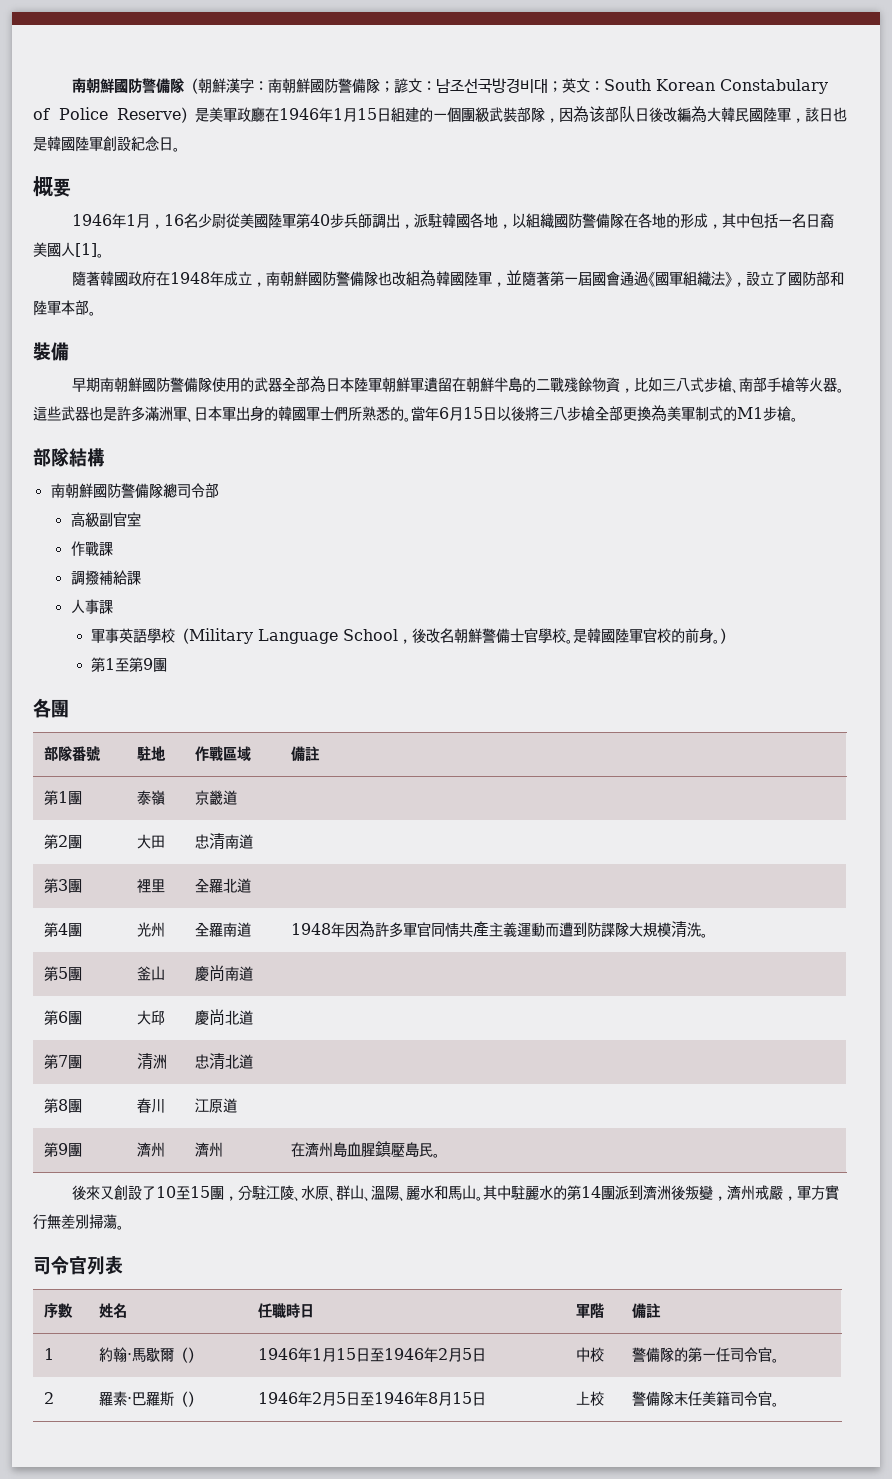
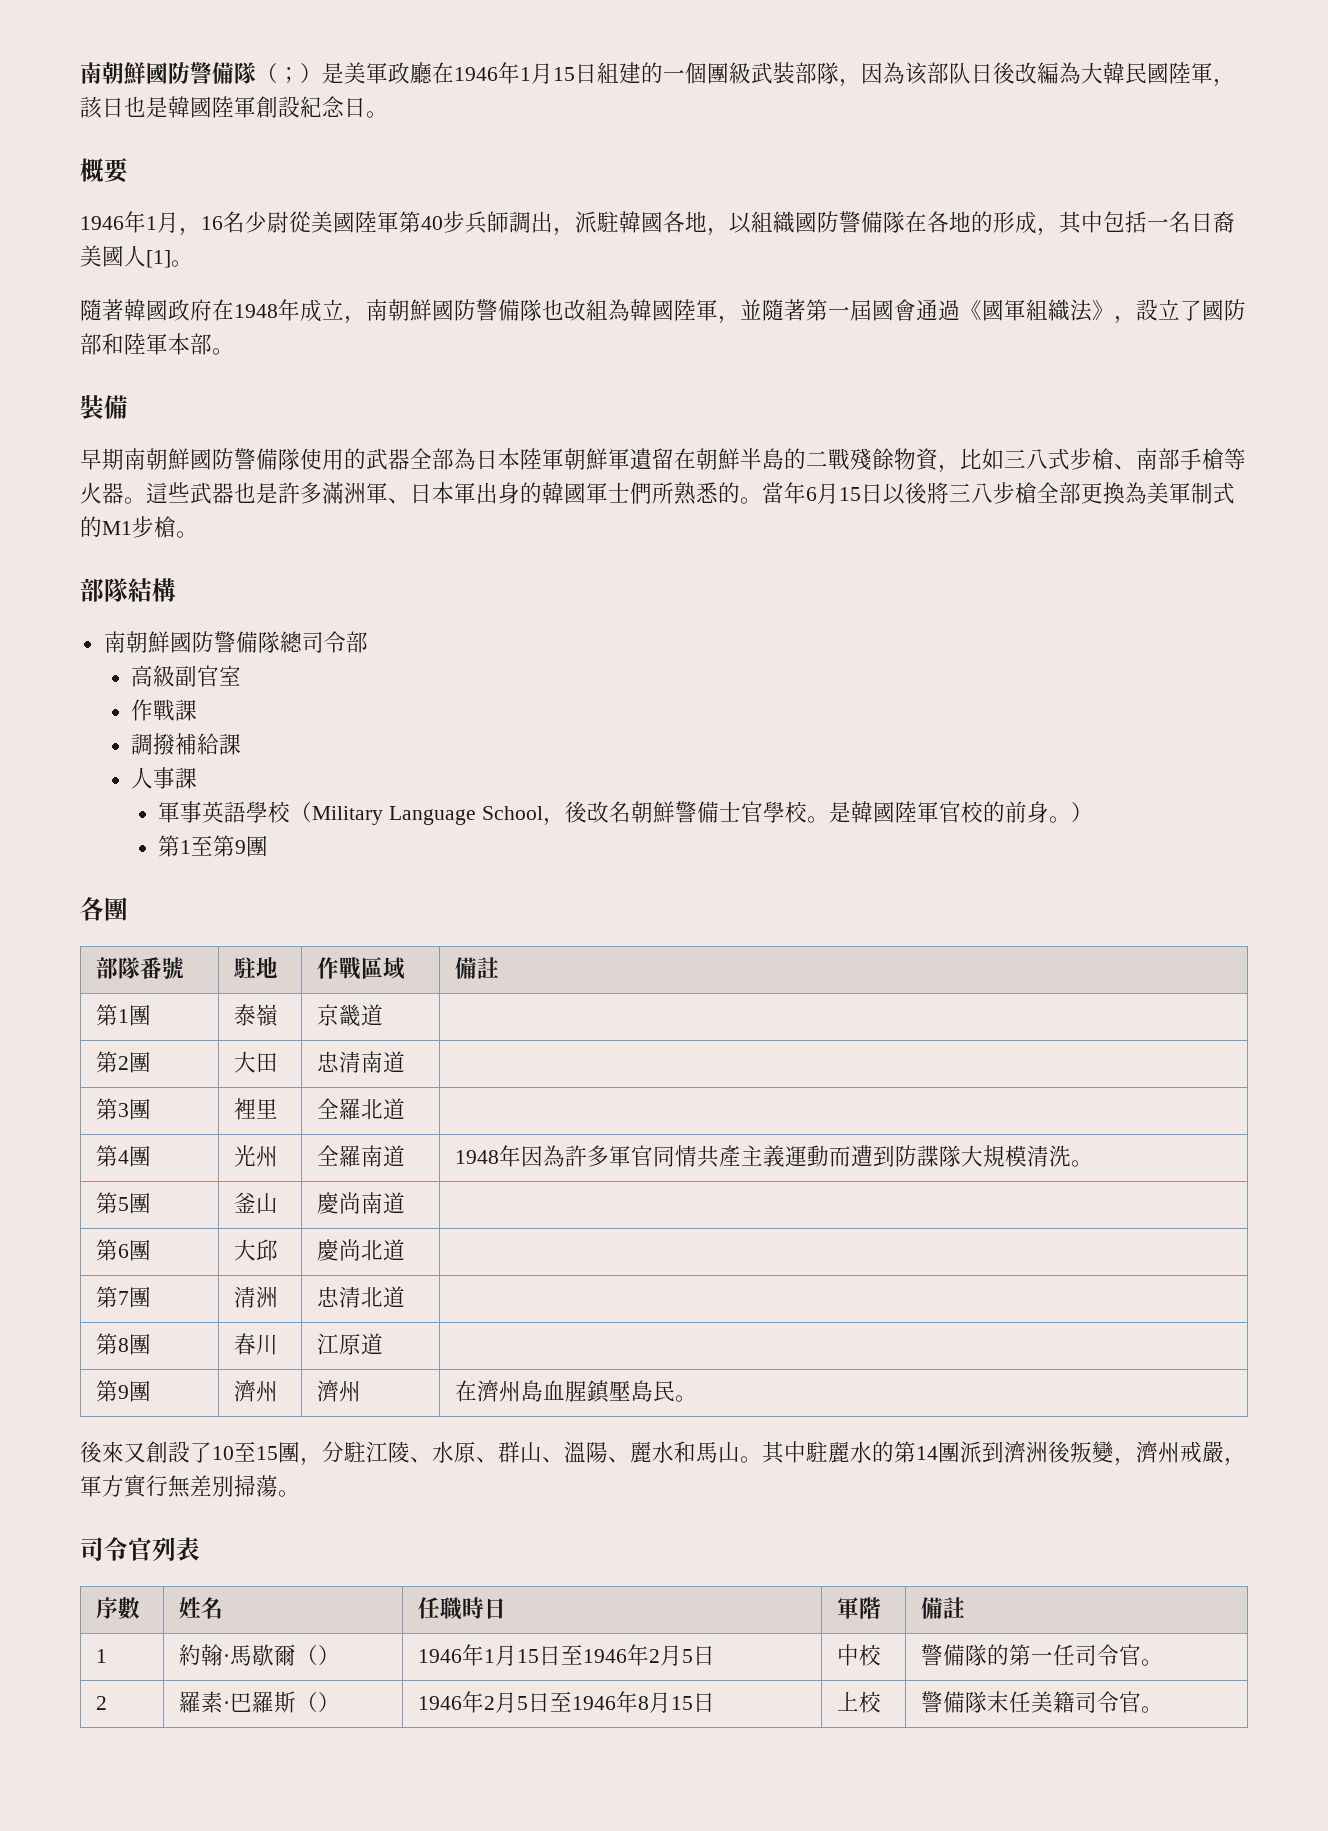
[197,78,828,94] [33,107,181,120] 朝鮮漢字：南朝鮮國防警備隊；諺文：남조선국방경비대；英文：South Korean Constabulary of Police Reserve -> [278,67,300,83] ；

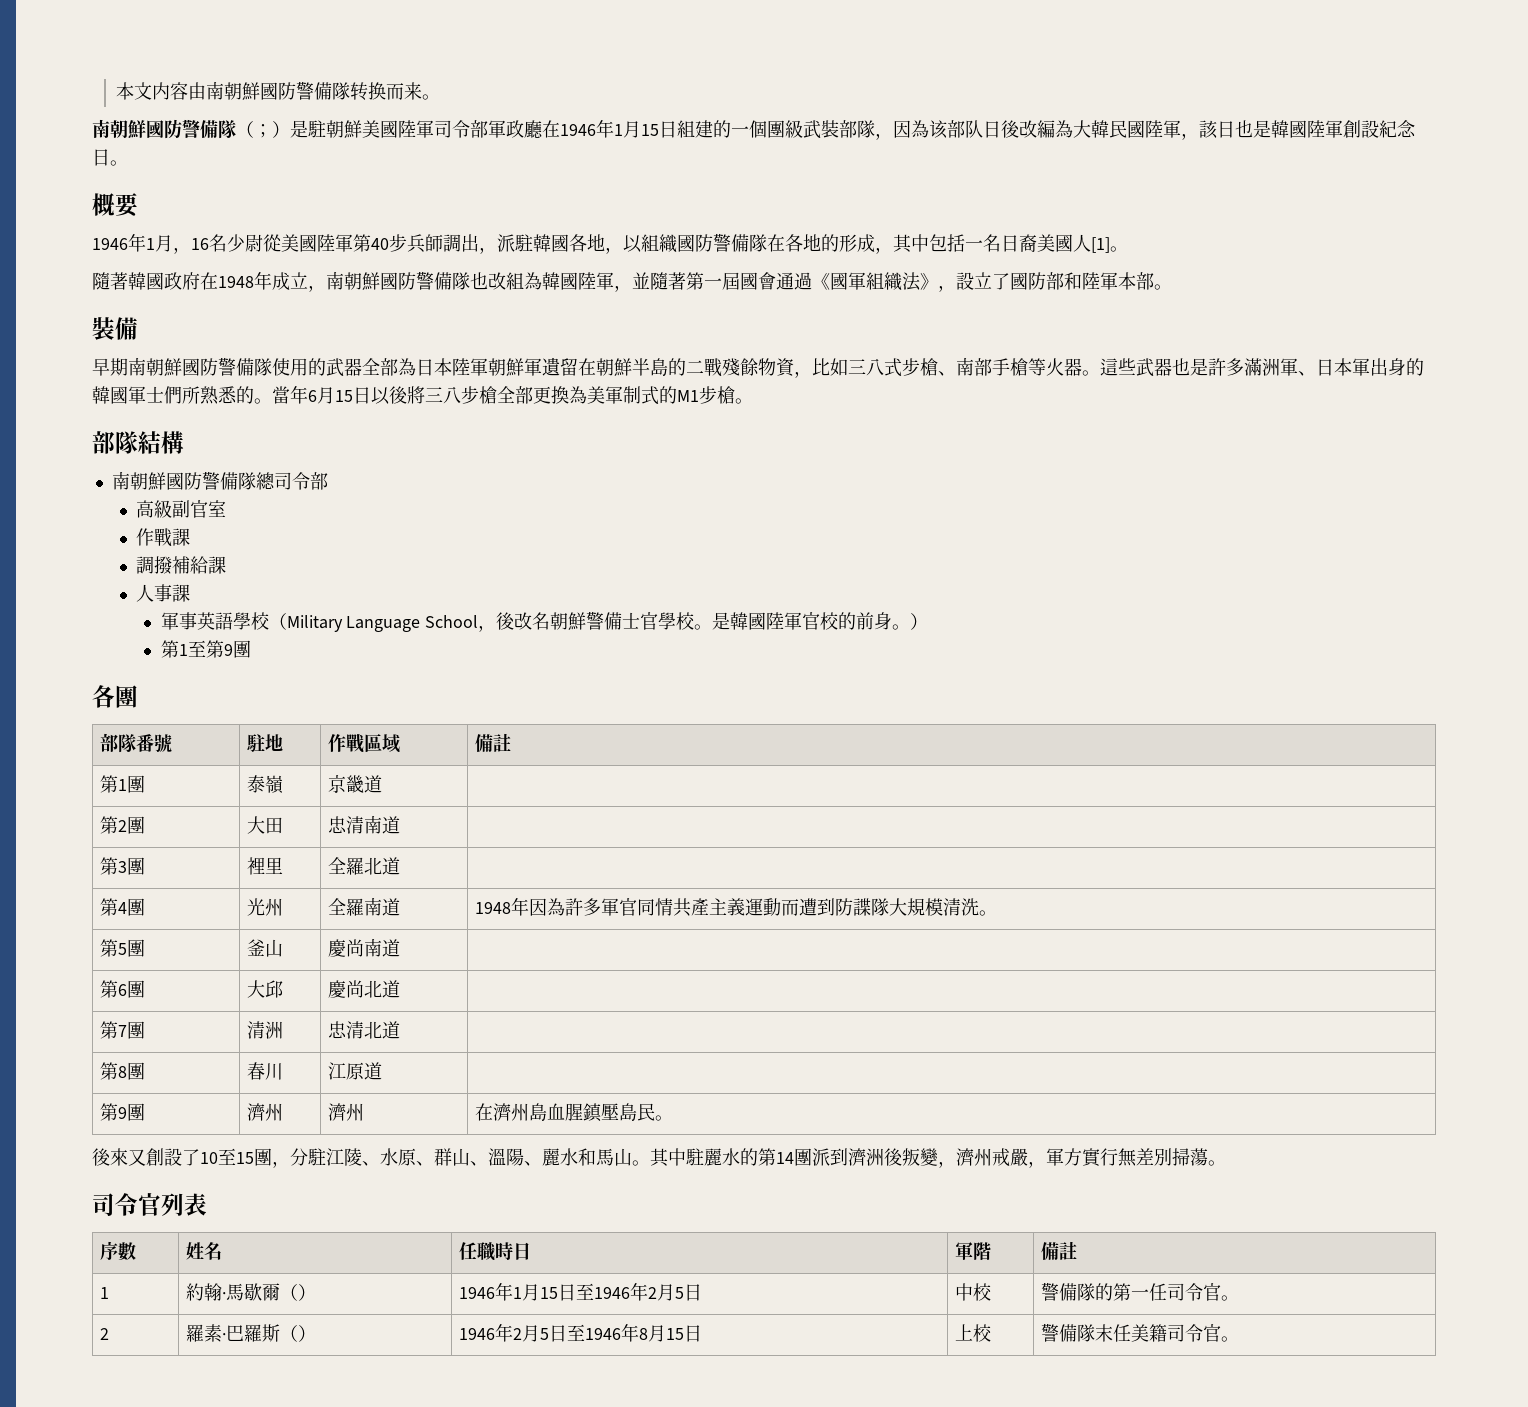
(80, 73) none -> [116,81,441,101] 本文内容由南朝鮮國防警備隊转换而来。 //
[344,62,366,84] 美 -> [307,120,488,139] 駐朝鮮美國陸軍司令部

